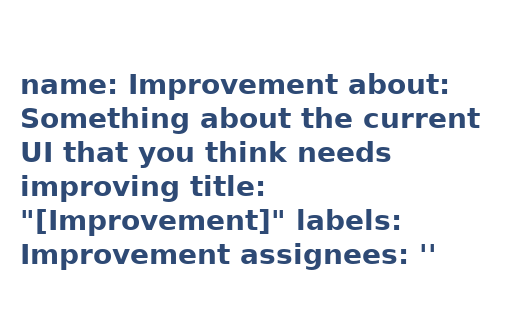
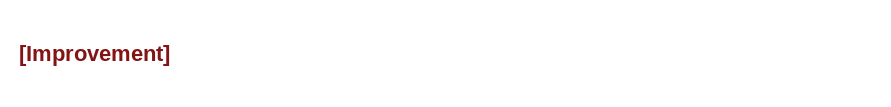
[20,73,450,100] [20,107,480,134] [20,141,392,168] [20,175,266,202] [20,209,402,236] [20,243,437,270] name: Improvement about: Something about the current UI that you think needs improving title: "[Improvement]" labels: Improvement assignees: '' -> [19,45,170,66] [Improvement]

